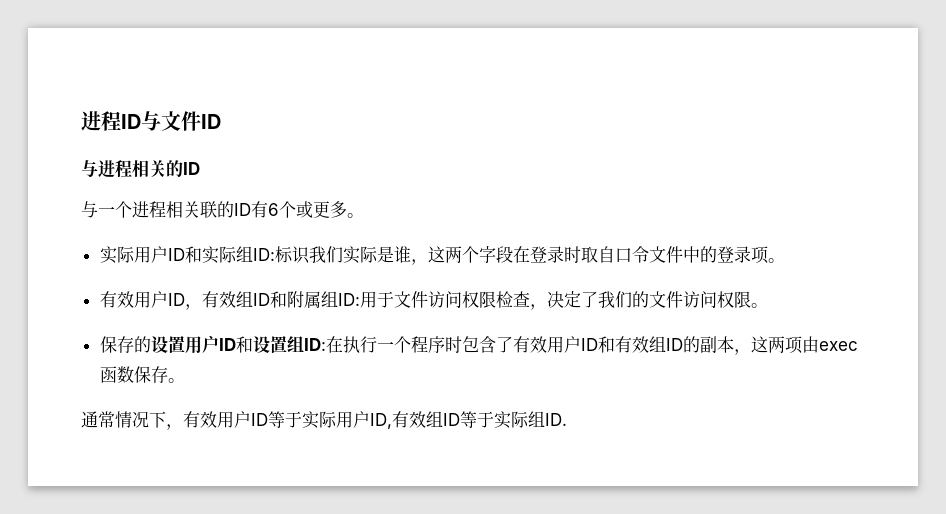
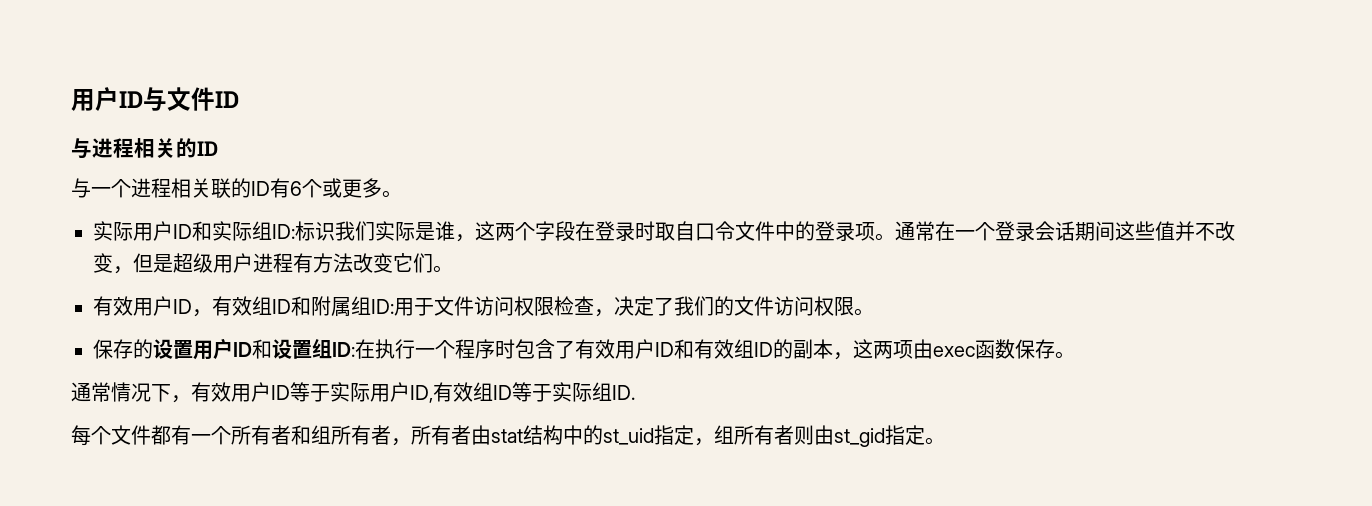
[81,111,121,131] 进程 -> [71,87,119,111] 用户
(785, 260) none -> [895,221,1235,241] [93,253,453,274] 通常在一个登录会话期间这些值并不改变，但是超级用户进程有方法改变它们。
(567, 419) none -> [71,425,945,447] // 每个文件都有一个所有者和组所有者，所有者由stat结构中的st_uid指定，组所有者则由st_gid指定。

